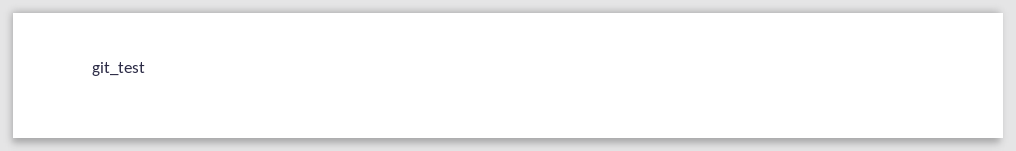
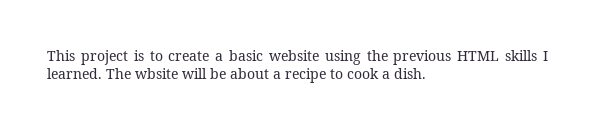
[92,62,145,76] git_test -> [47,50,549,65] [47,68,426,83] This project is to create a basic website using the previous HTML skills I learned. The wbsite will be about a recipe to cook a dish.

